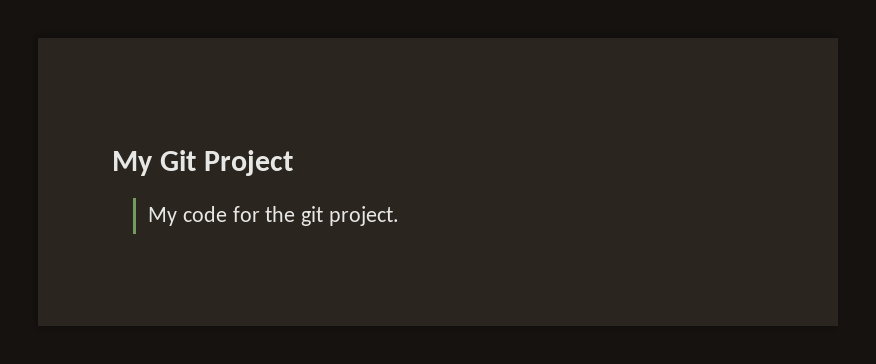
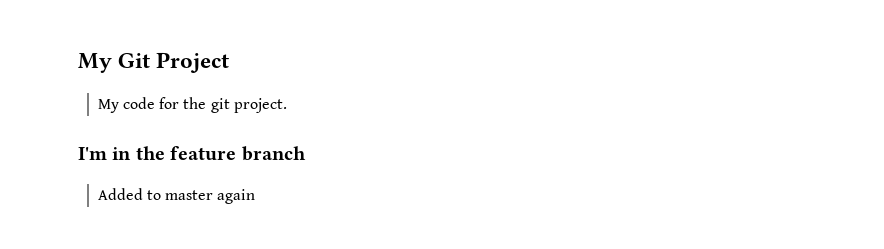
(400, 216) none -> [78,146,306,161] [97,188,256,204] // I'm in the feature branch // Added to master again

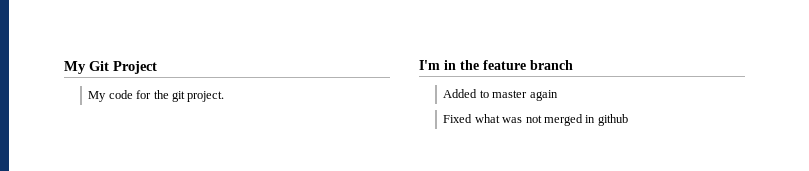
(256, 196) none -> [443,114,628,126] // Fixed what was not merged in github

